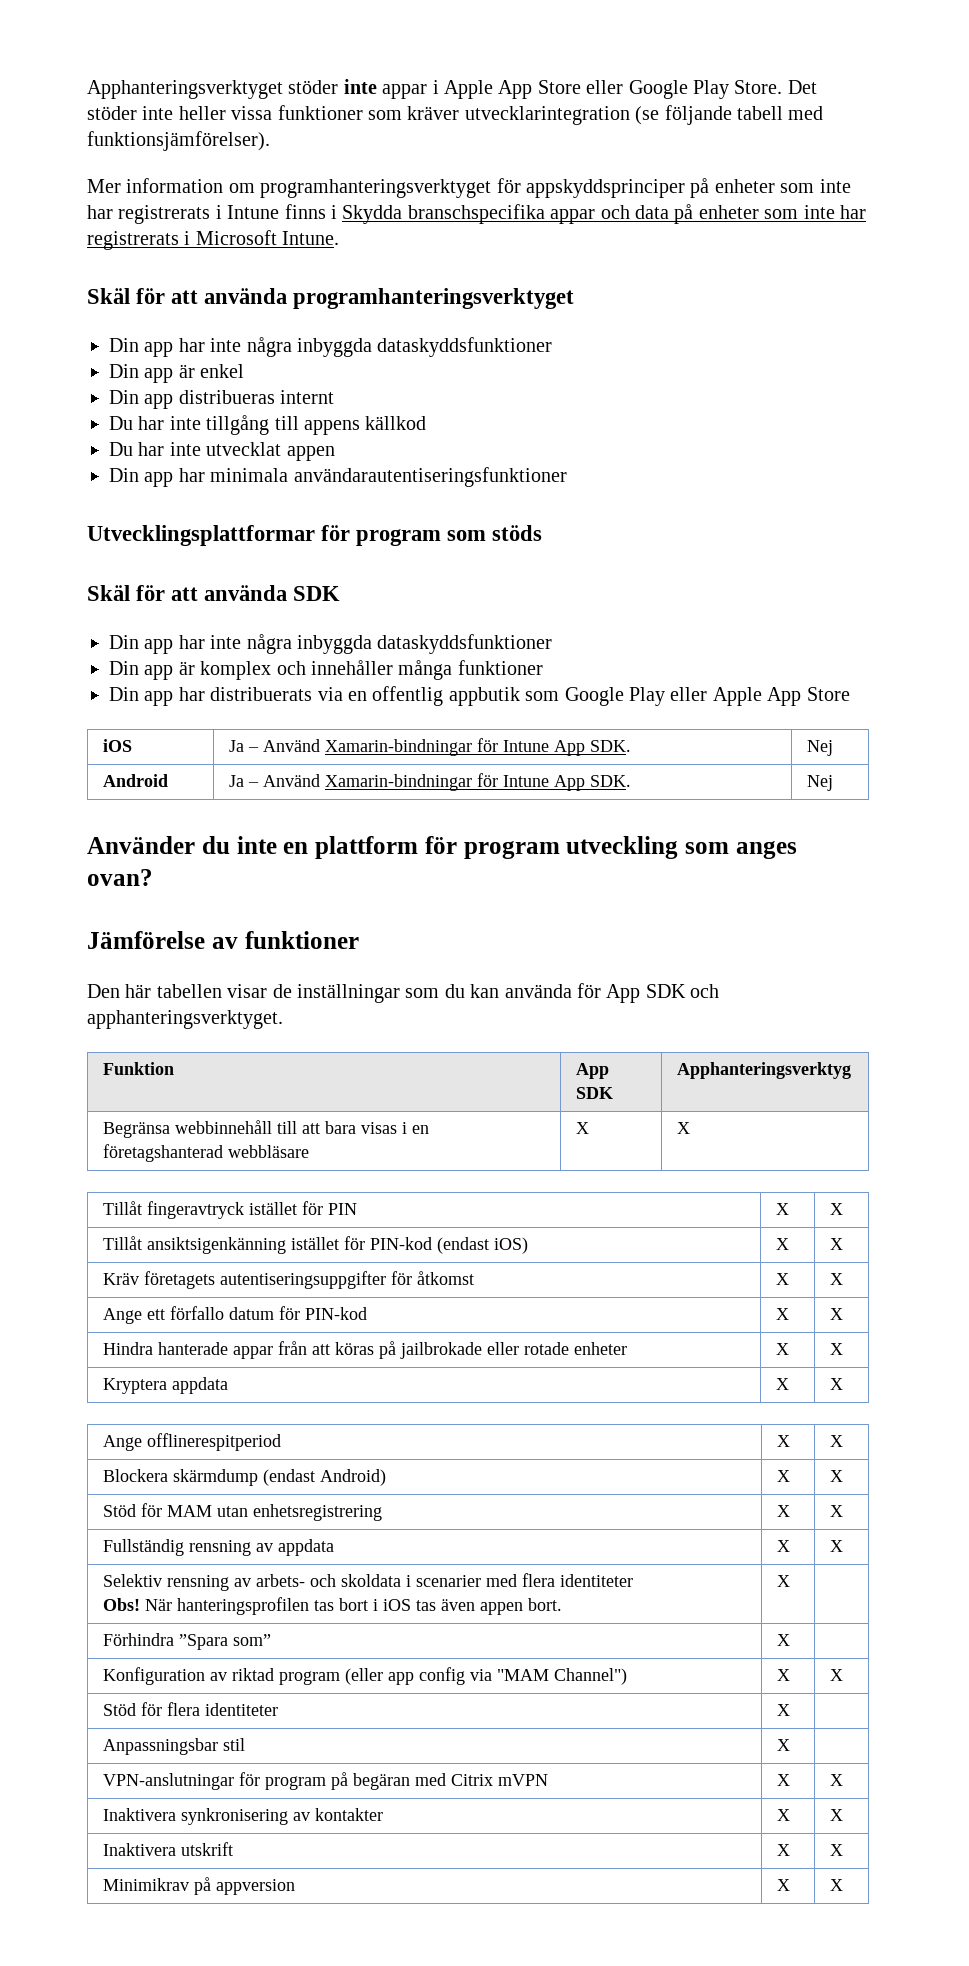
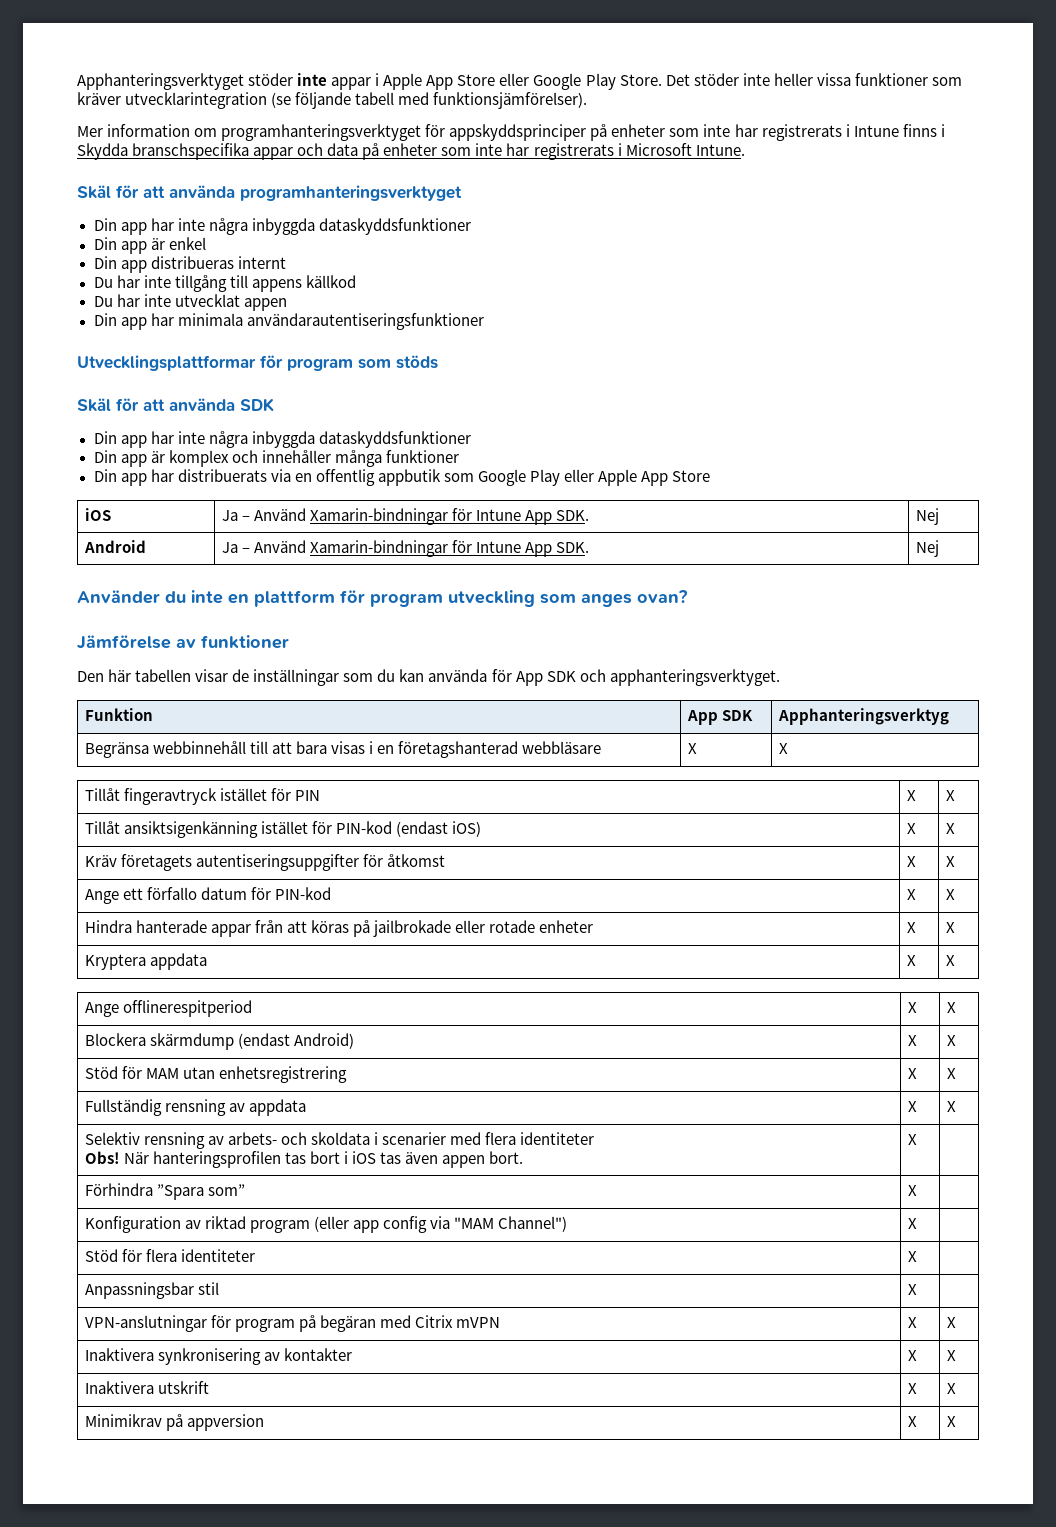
[829,1669,843,1681] X -> (917, 1223) none

